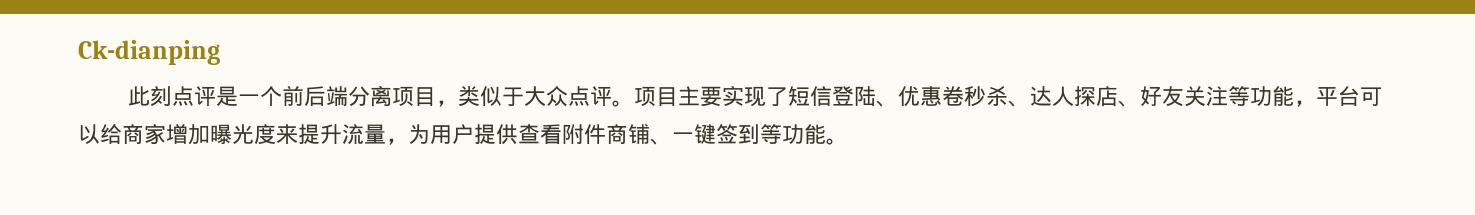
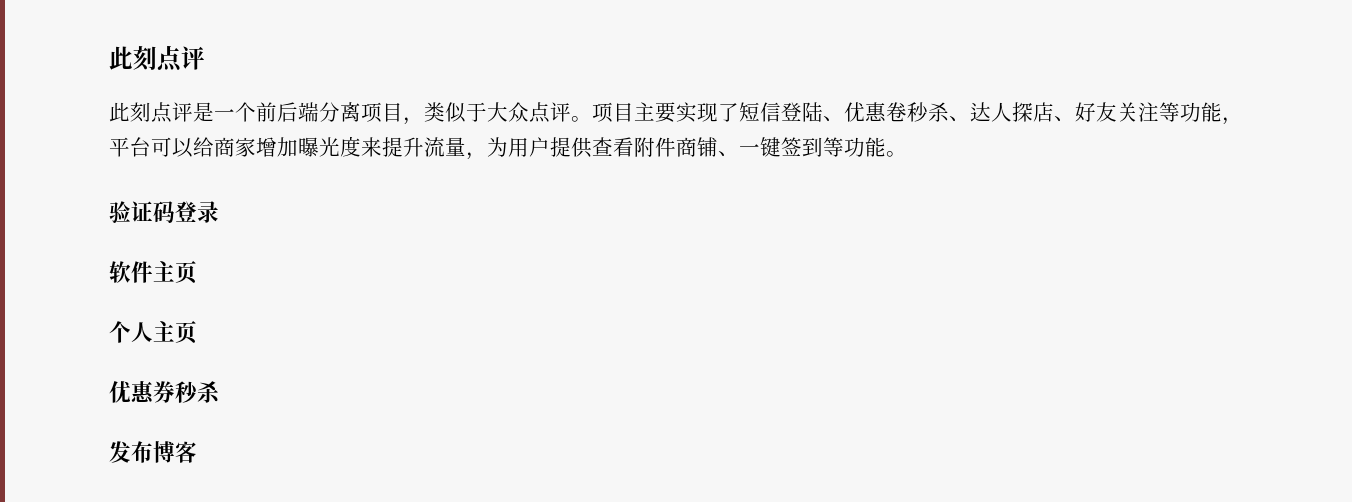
[78,40,220,65] Ck-dianping -> [109,45,205,72] 此刻点评
(848, 141) none -> [109,201,219,223] [109,261,197,284] [109,321,197,344] [109,381,220,403] [109,441,197,463] // 验证码登录 // 软件主页 // 个人主页 // 优惠券秒杀 // 发布博客

